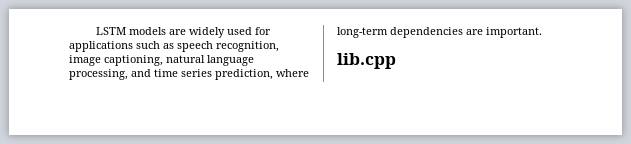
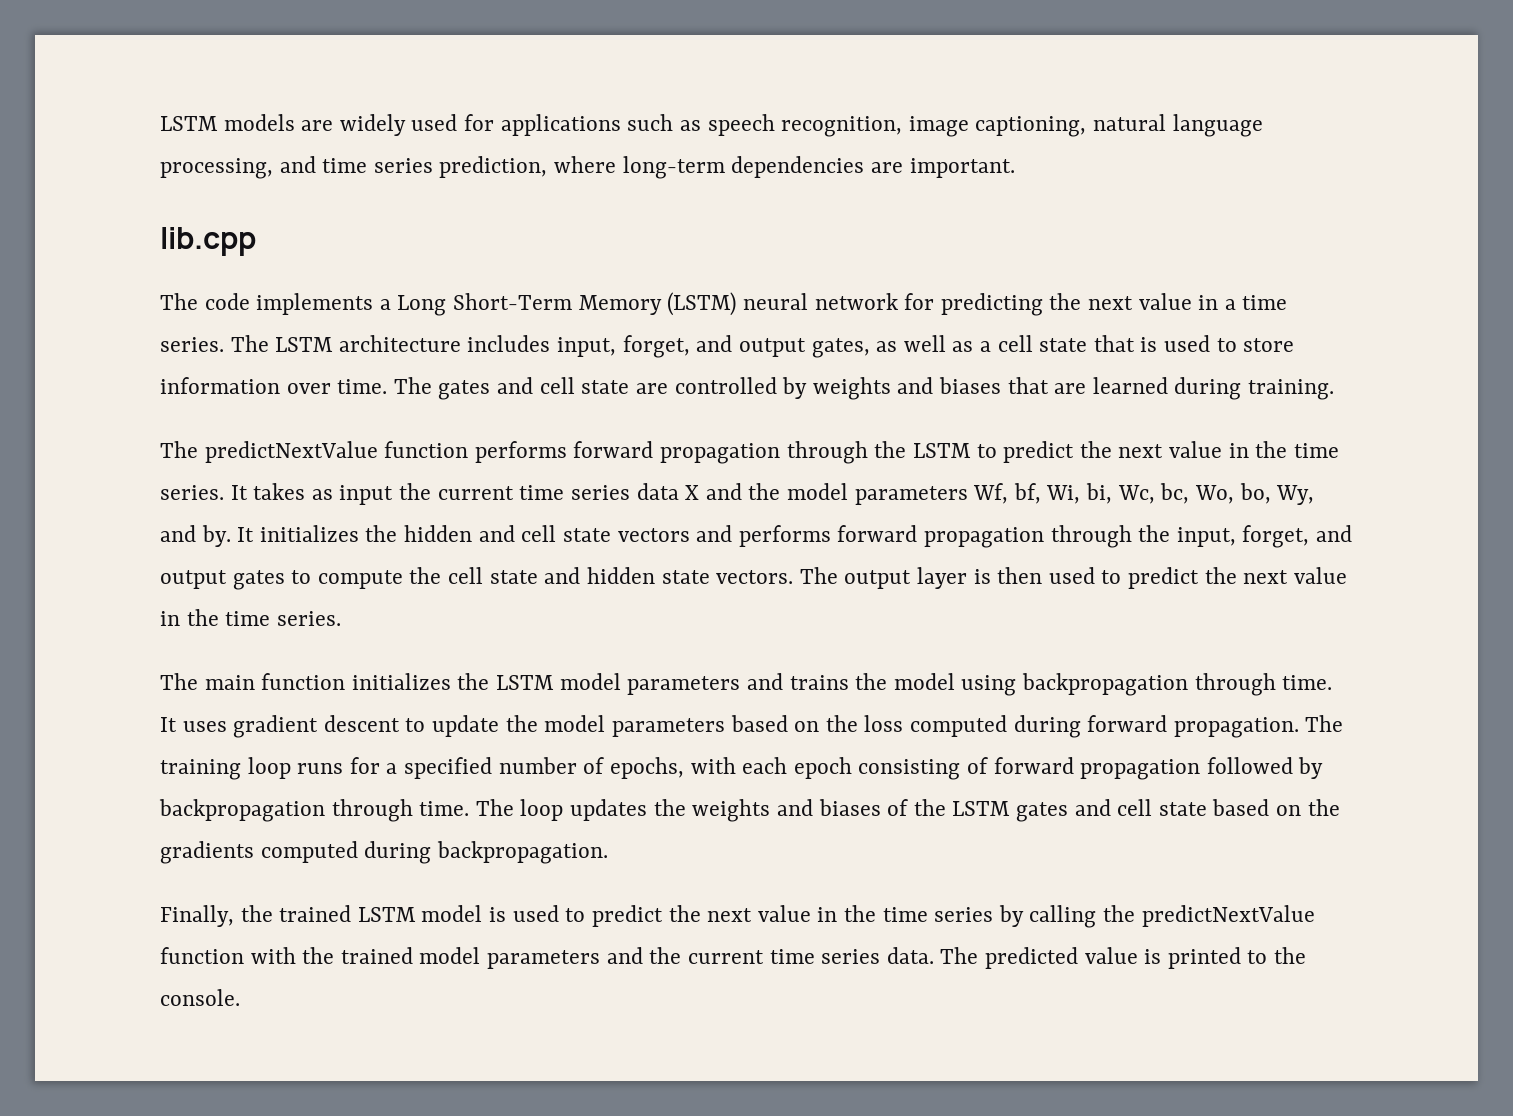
(396, 61) none -> [160,292,1288,316] [160,335,1295,358] [160,377,1335,400] [160,441,1339,464] [160,483,1315,505] [160,525,1353,548] [160,567,1347,590] [160,609,341,626] [160,673,1333,696] [160,715,1344,738] [160,757,1324,780] [159,799,1340,822] [160,841,608,864] [160,905,1315,928] [160,947,1307,969] [160,989,240,1006] // The code implements a Long Short-Term Memory (LSTM) neural network for predicting the next value in a time series. The LSTM architecture includes input, forget, and output gates, as well as a cell state that is used to store information over time. The gates and cell state are controlled by weights and biases that are learned during training. // The predictNextValue function performs forward propagation through the LSTM to predict the next value in the time series. It takes as input the current time series data X and the model parameters Wf, bf, Wi, bi, Wc, bc, Wo, bo, Wy, and by. It initializes the hidden and cell state vectors and performs forward propagation through the input, forget, and output gates to compute the cell state and hidden state vectors. The output layer is then used to predict the next value in the time series. // The main function initializes the LSTM model parameters and trains the model using backpropagation through time. It uses gradient descent to update the model parameters based on the loss computed during forward propagation. The training loop runs for a specified number of epochs, with each epoch consisting of forward propagation followed by backpropagation through time. The loop updates the weights and biases of the LSTM gates and cell state based on the gradients computed during backpropagation. // Finally, the trained LSTM model is used to predict the next value in the time series by calling the predictNextValue function with the trained model parameters and the current time series data. The predicted value is printed to the console.

